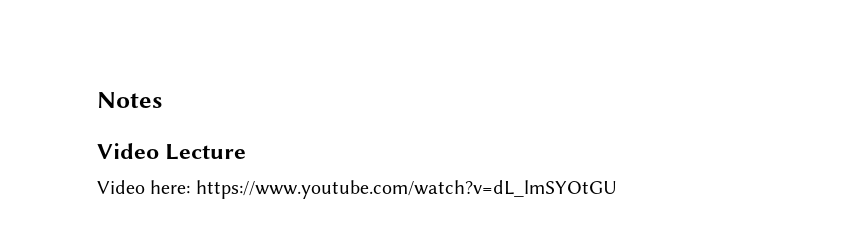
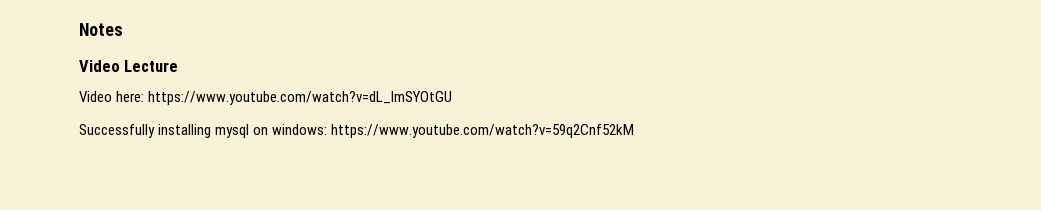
(617, 189) none -> [79,124,635,138] // Successfully installing mysql on windows: https://www.youtube.com/watch?v=59q2Cnf52kM

